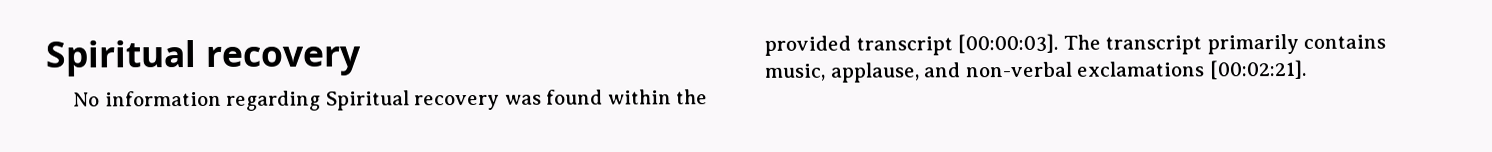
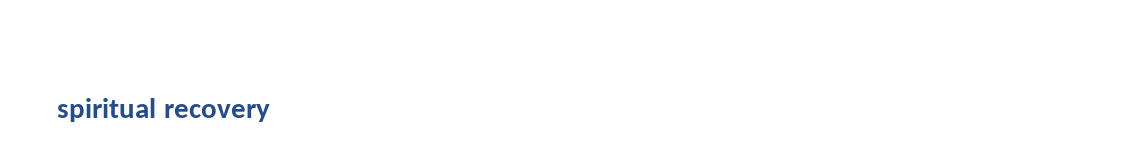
[45,40,361,77] [73,89,709,111] [764,33,1387,56] [764,59,1307,83] Spiritual recovery // No information regarding Spiritual recovery was found within the provided transcript [00:00:03]. The transcript primarily contains music, applause, and non-verbal exclamations [00:02:21]. -> [57,98,270,122] spiritual recovery

